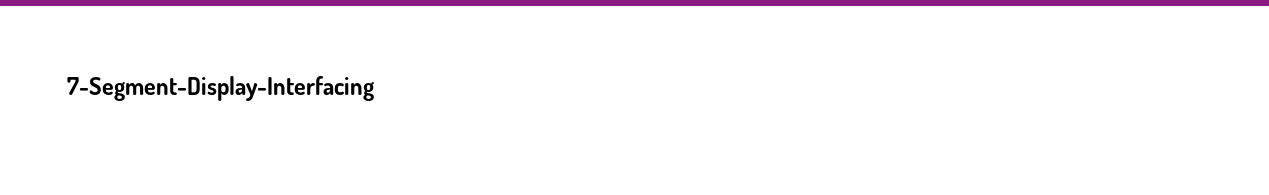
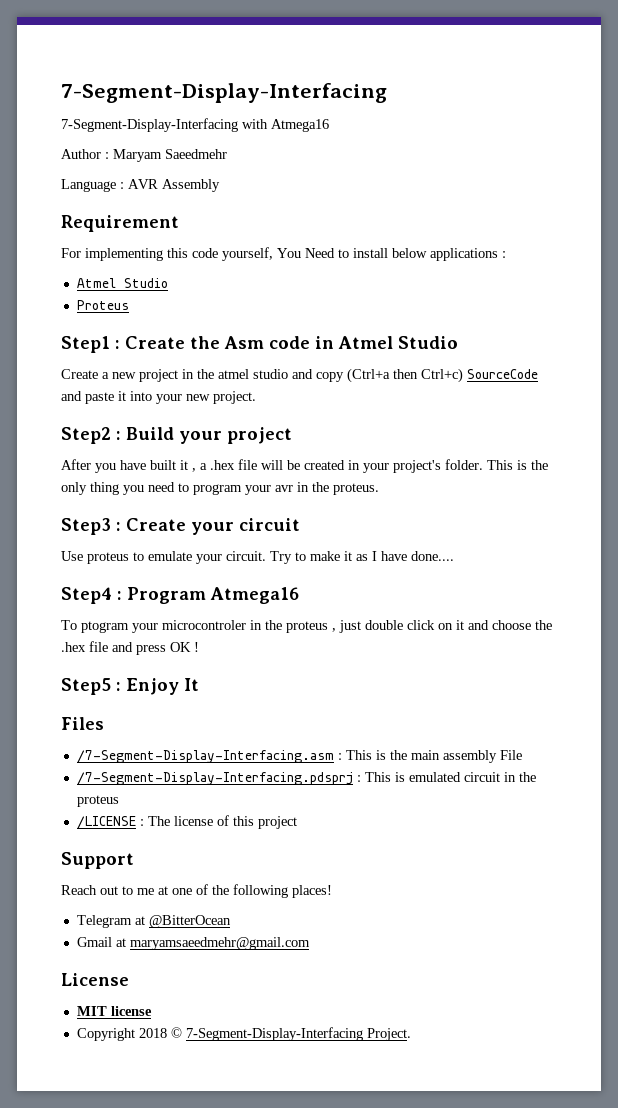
[67,76,374,101] 7-Segment-Display-Interfacing -> [61,83,387,103] [61,118,329,132] [61,149,227,162] [61,179,220,192] [61,215,179,232] [61,247,506,261] [76,278,168,288] [76,300,129,310] [61,336,458,353] [61,368,538,383] [61,391,256,404] [61,427,292,444] [61,459,548,473] [61,482,379,495] [61,518,300,535] [61,551,454,564] [61,587,299,604] [61,620,552,633] [61,641,199,655] [61,678,199,695] [61,717,104,730] [76,750,522,763] [76,772,536,785] [76,795,119,807] [76,815,297,829] [61,852,134,869] [61,884,332,898] [76,915,231,928] [76,937,310,950] [61,973,129,986] [76,1006,152,1016] [76,1027,411,1041] 7-Segment-Display-Interfacing // 7-Segment-Display-Interfacing with Atmega16 // Author : Maryam Saeedmehr // Language : AVR Assembly // Requirement // For implementing this code yourself, You Need to install below applications : // Atmel Studio // Proteus // Step1 : Create the Asm code in Atmel Studio // Create a new project in the atmel studio and copy (Ctrl+a then Ctrl+c) SourceCode and paste it into your new project. // Step2 : Build your project // After you have built it , a .hex file will be created in your project's folder. This is the only thing you need to program your avr in the proteus. // Step3 : Create your circuit // Use proteus to emulate your circuit. Try to make it as I have done.... // Step4 : Program Atmega16 // To ptogram your microcontroler in the proteus , just double click on it and choose the .hex file and press OK ! // Step5 : Enjoy It // Files // /7-Segment-Display-Interfacing.asm : This is the main assembly File // /7-Segment-Display-Interfacing.pdsprj : This is emulated circuit in the proteus // /LICENSE : The license of this project // Support // Reach out to me at one of the following places! // Telegram at @BitterOcean // Gmail at maryamsaeedmehr@gmail.com // License // MIT license // Copyright 2018 © 7-Segment-Display-Interfacing Project.

